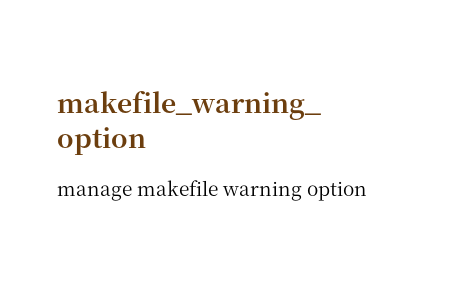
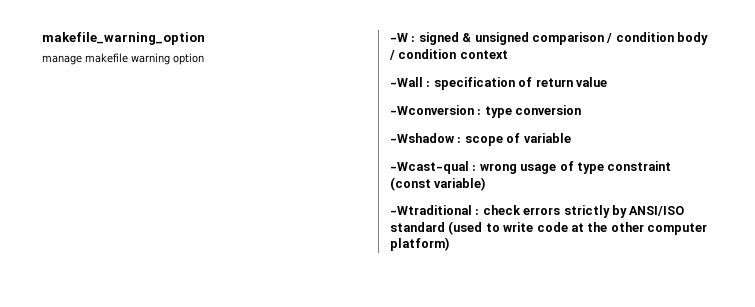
(368, 191) none -> [390,32,708,45] [389,49,508,60] [390,77,607,90] [390,105,582,118] [390,133,571,146] [390,161,672,174] [390,177,487,191] [390,205,685,218] [390,221,707,235] [390,237,450,251] // -W : signed & unsigned comparison / condition body / condition context // -Wall : specification of return value // -Wconversion : type conversion // -Wshadow : scope of variable // -Wcast-qual : wrong usage of type constraint (const variable) // -Wtraditional : check errors strictly by ANSI/ISO standard (used to write code at the other computer platform)

